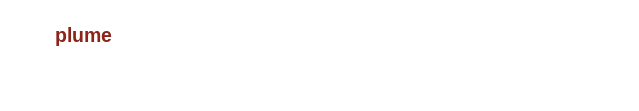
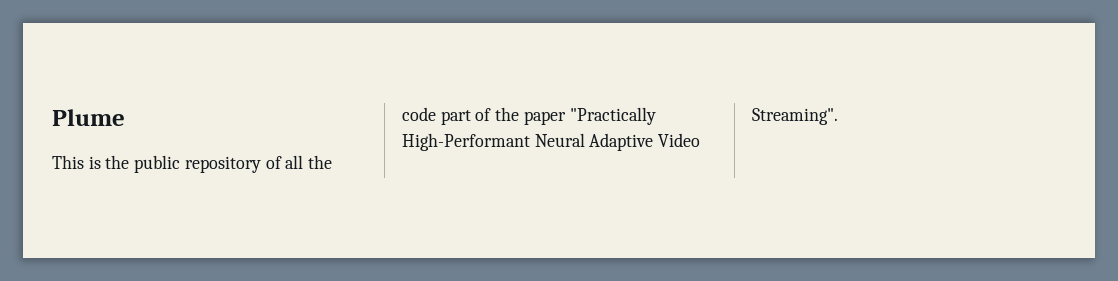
[55,27,112,46] plume -> [52,109,125,126] [52,155,333,173] [402,107,656,125] [402,133,701,151] [752,108,838,125] Plume // This is the public repository of all the code part of the paper "Practically High-Performant Neural Adaptive Video Streaming".

